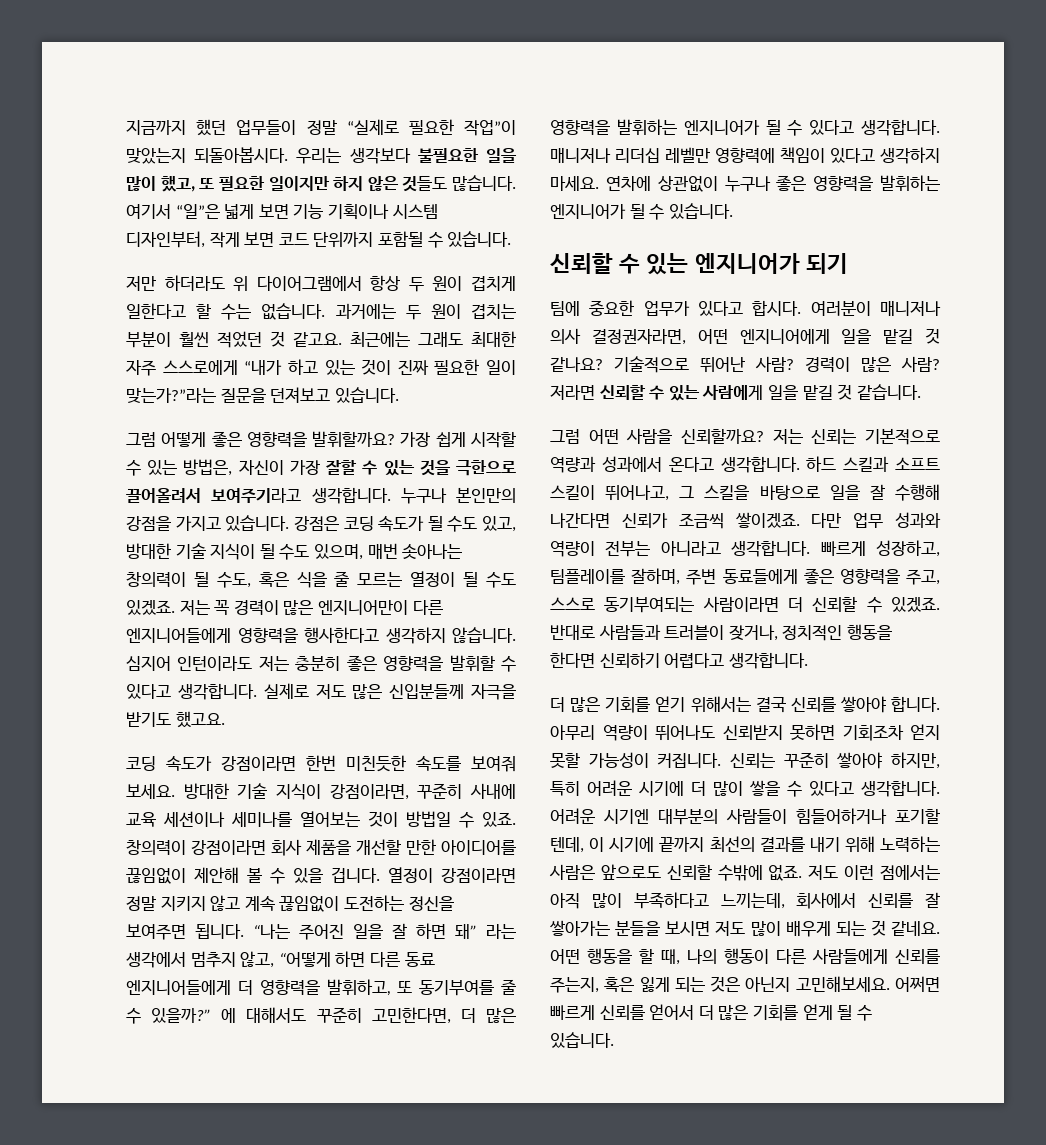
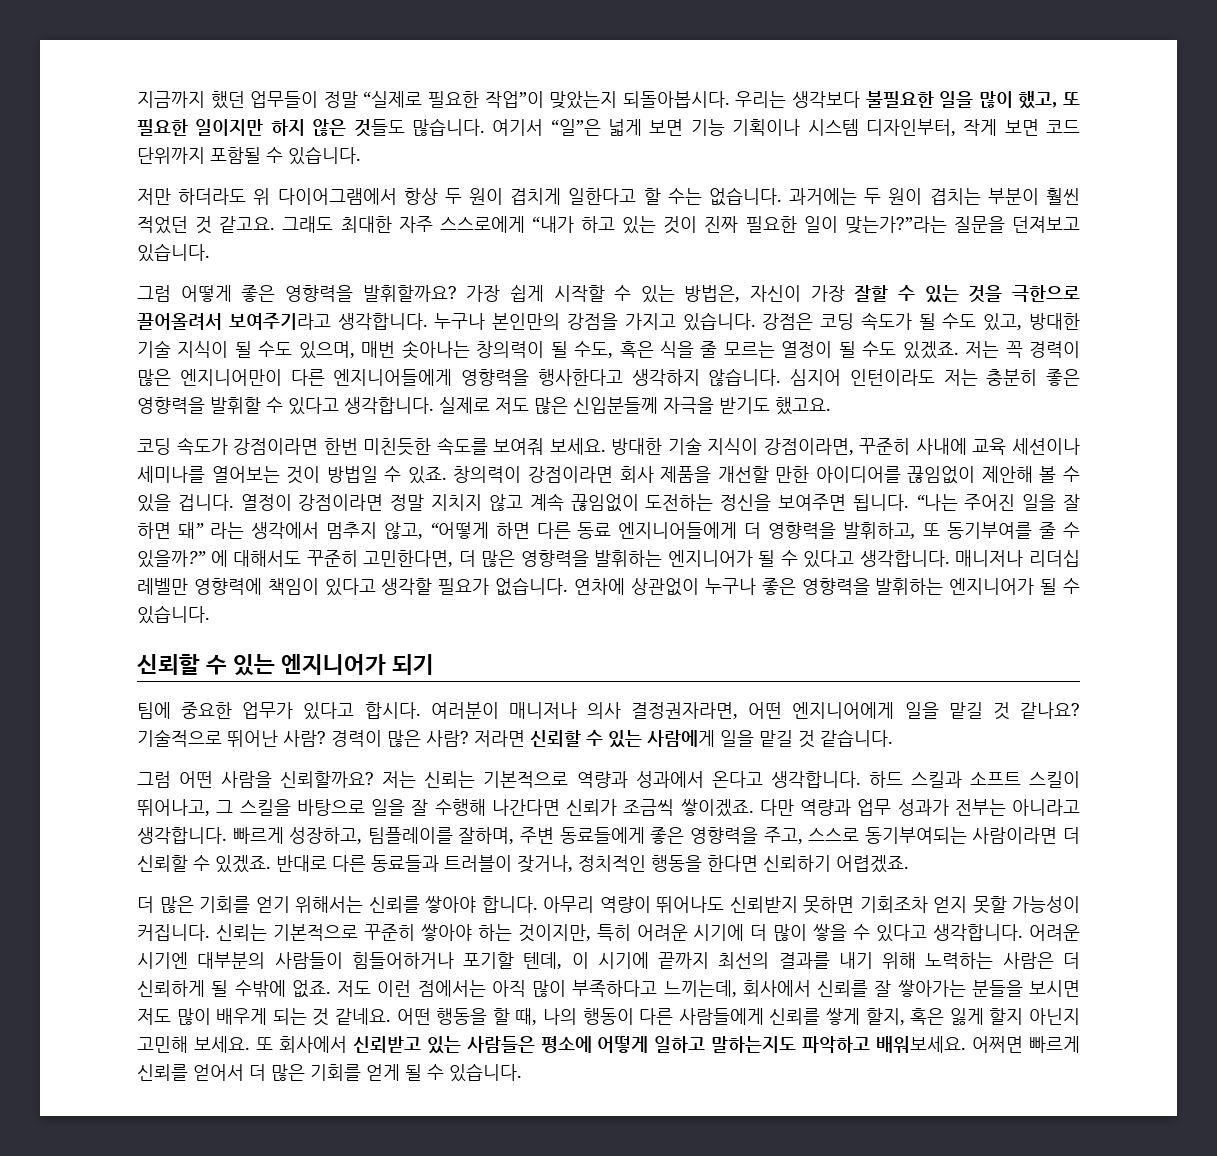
[350,332,410,347] 최근에는 -> (276, 224) none
[160,896,206,911] 지키지 -> [431,494,483,511] 지치지
[880,147,940,164] [550,176,599,191] 생각하지 마세요. -> [381,577,569,596] 생각할 필요가 없습니다.
[853,512,941,528] [550,541,595,557] 업무 성과와 역량이 -> [800,799,949,816] 역량과 업무 성과가
[598,624,661,640] 사람들과 -> [332,855,439,872] 다른 동료들과
[664,652,808,669] 어렵다고 생각합니다. -> [836,855,909,873] 어렵겠죠.
[755,697,786,713] 결국 -> (363, 904) none
(775, 760) none -> [272,924,358,941] 기본적으로
[891,752,940,769] 하지만, -> [477,924,591,942] 하는 것이지만,
[600,864,712,880] 앞으로도 신뢰할 -> [1062,952,1080,969] [137,980,229,997] 더 신뢰하게 될
[550,976,890,993] 주는지, 혹은 잃게 되는 것은 아닌지 고민해보세요. -> [826,1008,1081,1026] [137,1036,967,1054] 쌓게 할지, 혹은 잃게 할지 아닌지 고민해 보세요. 또 회사에서 신뢰받고 있는 사람들은 평소에 어떻게 일하고 말하는지도 파악하고 배워보세요.

